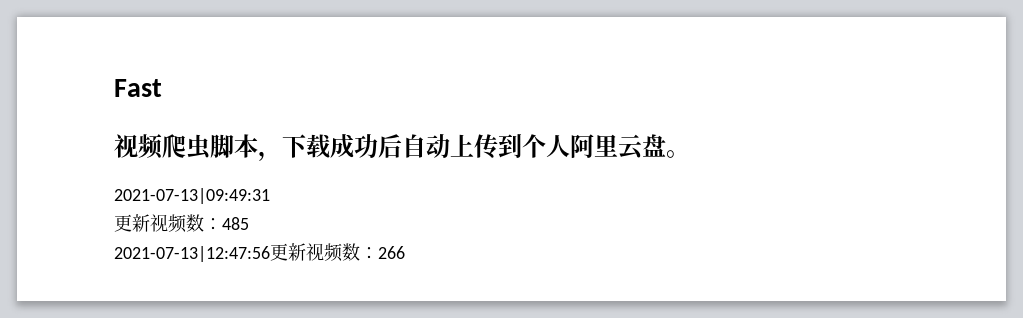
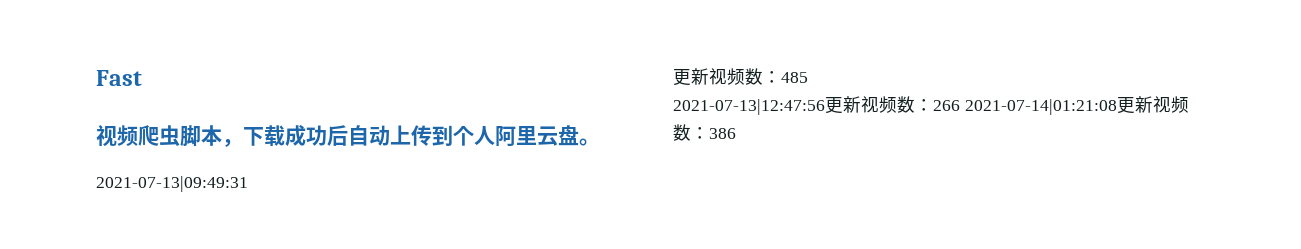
(405, 252) none -> [964,96,1189,115] [673,124,736,141] 2021-07-14|01:21:08更新视频数：386

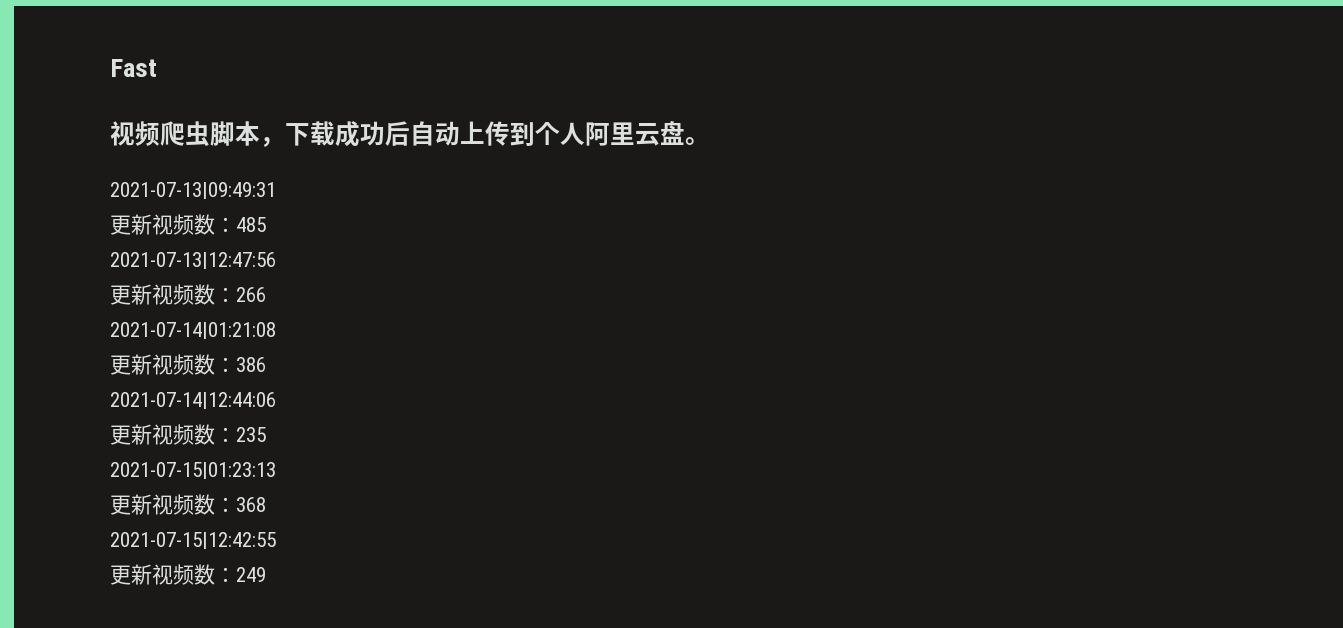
(825, 107) none -> (276, 260) //
(960, 105) none -> (266, 294) //
(1117, 107) none -> (276, 330) //
(736, 133) none -> [110,392,276,409] [110,424,266,445] [110,462,276,479] [110,494,266,515] [110,532,276,549] [110,564,266,585] // 2021-07-14|12:44:06 // 更新视频数：235 // 2021-07-15|01:23:13 // 更新视频数：368 // 2021-07-15|12:42:55 // 更新视频数：249

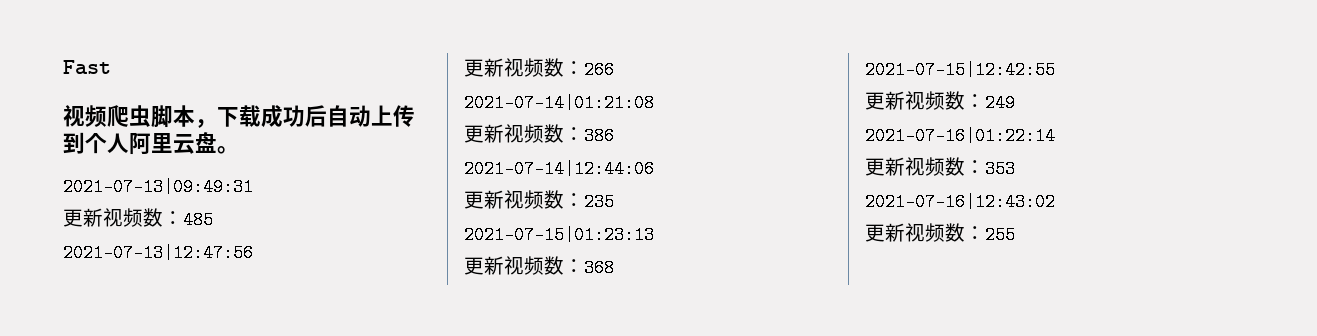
(266, 574) none -> [865,127,1055,145] [865,157,1015,178] [865,193,1055,211] [865,223,1015,244] // 2021-07-16|01:22:14 // 更新视频数：353 // 2021-07-16|12:43:02 // 更新视频数：255

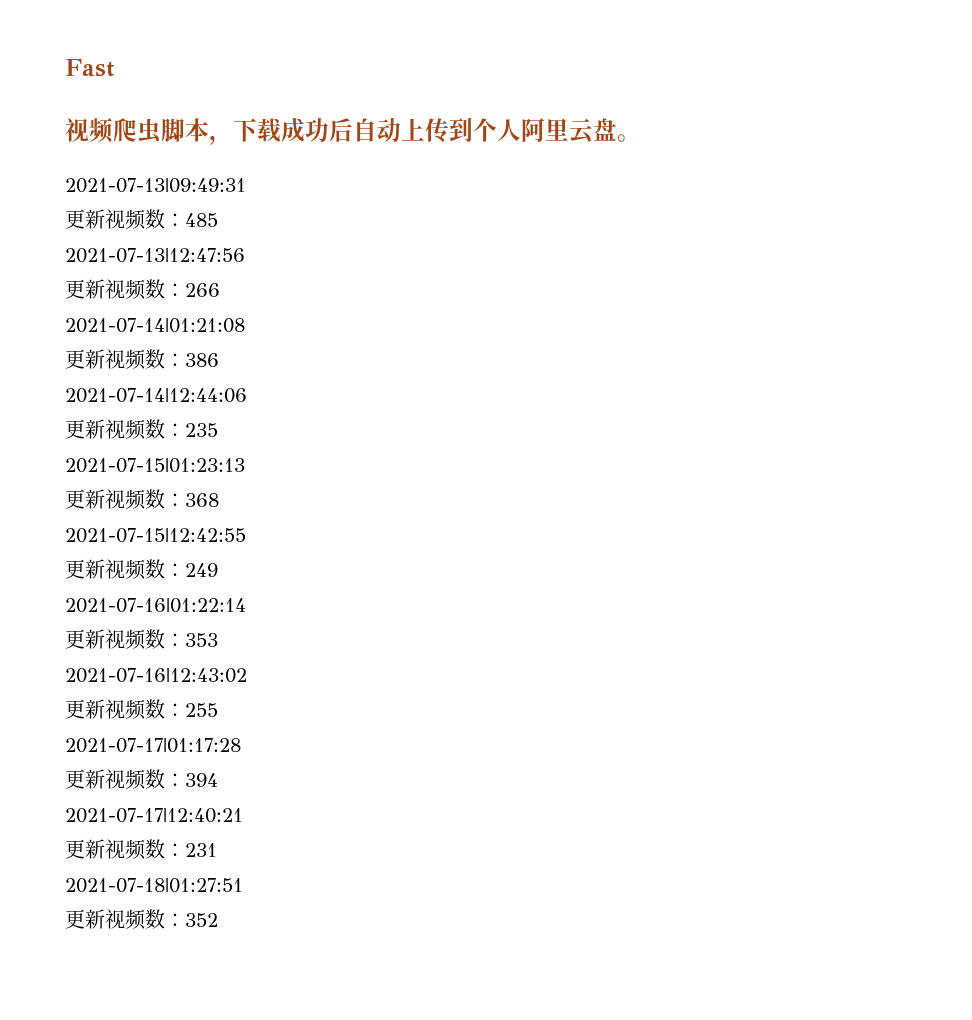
(1015, 235) none -> [65,738,241,753] [65,769,218,790] [65,808,243,823] [65,839,217,860] [65,878,243,893] [65,909,218,930] // 2021-07-17|01:17:28 // 更新视频数：394 // 2021-07-17|12:40:21 // 更新视频数：231 // 2021-07-18|01:27:51 // 更新视频数：352

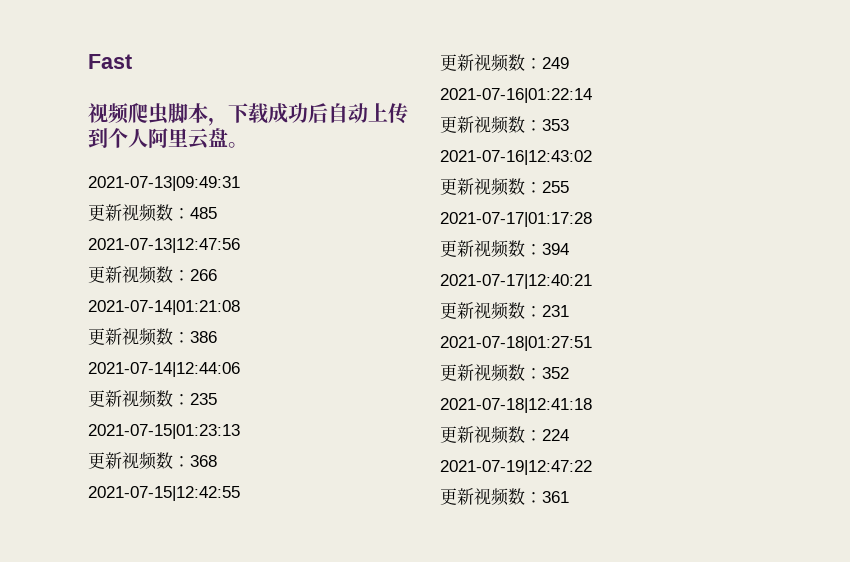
(218, 920) none -> [440,398,592,413] [440,426,569,444] [440,460,592,475] [440,488,569,506] // 2021-07-18|12:41:18 // 更新视频数：224 // 2021-07-19|12:47:22 // 更新视频数：361

